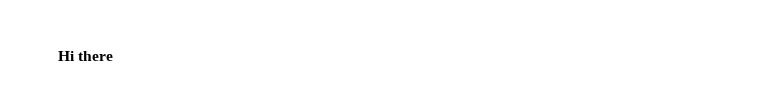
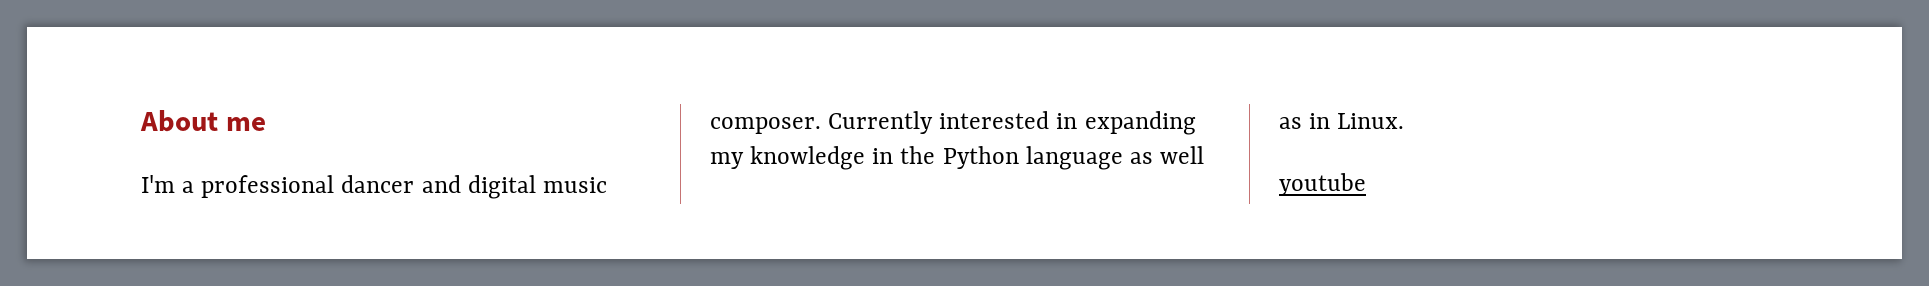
[58,51,114,61] Hi there -> [140,110,266,132] [141,175,607,199] [710,111,1196,135] [710,146,1205,170] [1279,113,1405,129] [1279,173,1366,196] About me // I'm a professional dancer and digital music composer. Currently interested in expanding my knowledge in the Python language as well as in Linux. // youtube

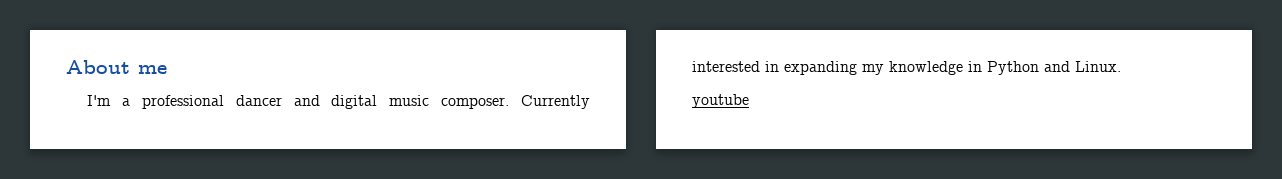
[900,146,1205,170] [1279,113,1331,129] the Python language as well as in -> [987,61,1070,75] Python and

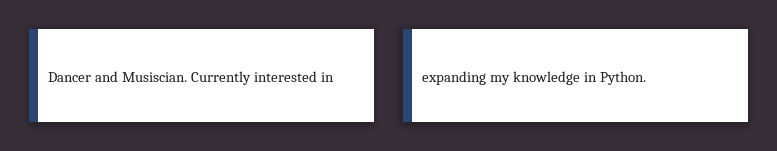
[66,60,167,74] [87,95,510,109] About me // I'm a professional dancer and digital music composer. -> [48,71,187,82] Dancer and Musiscian.
[987,61,1121,75] [692,94,749,108] Python and Linux. // youtube -> [599,71,646,85] Python.

